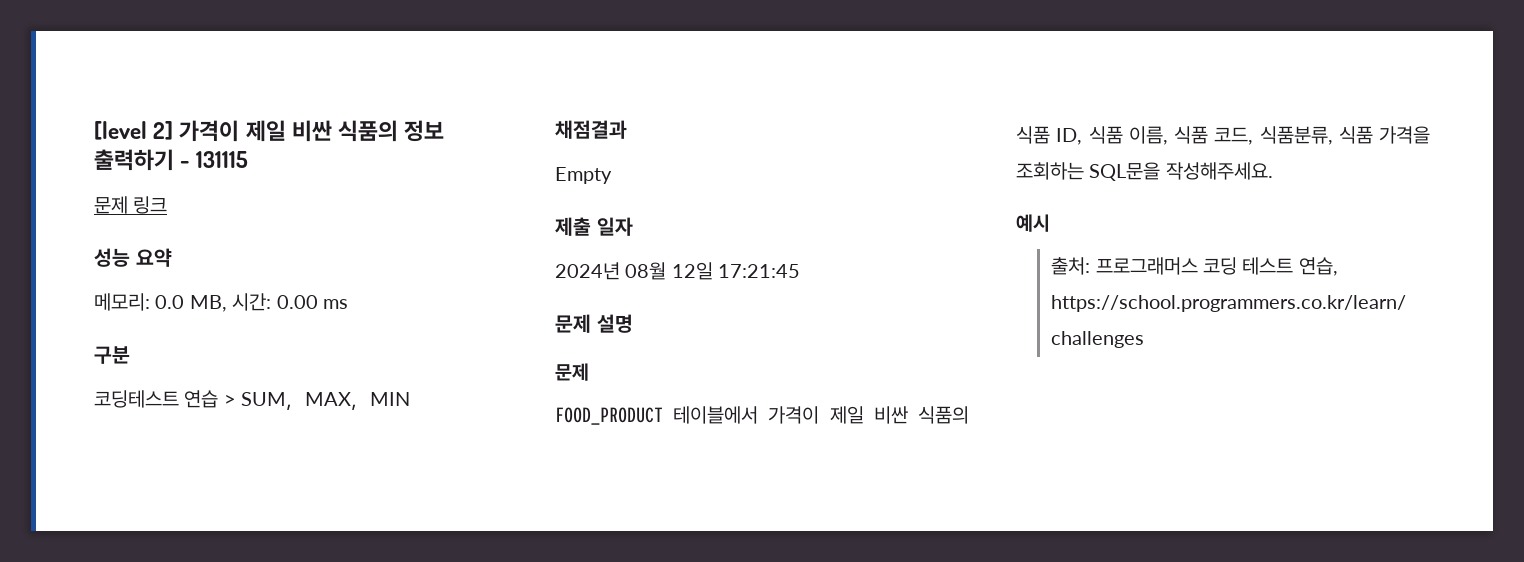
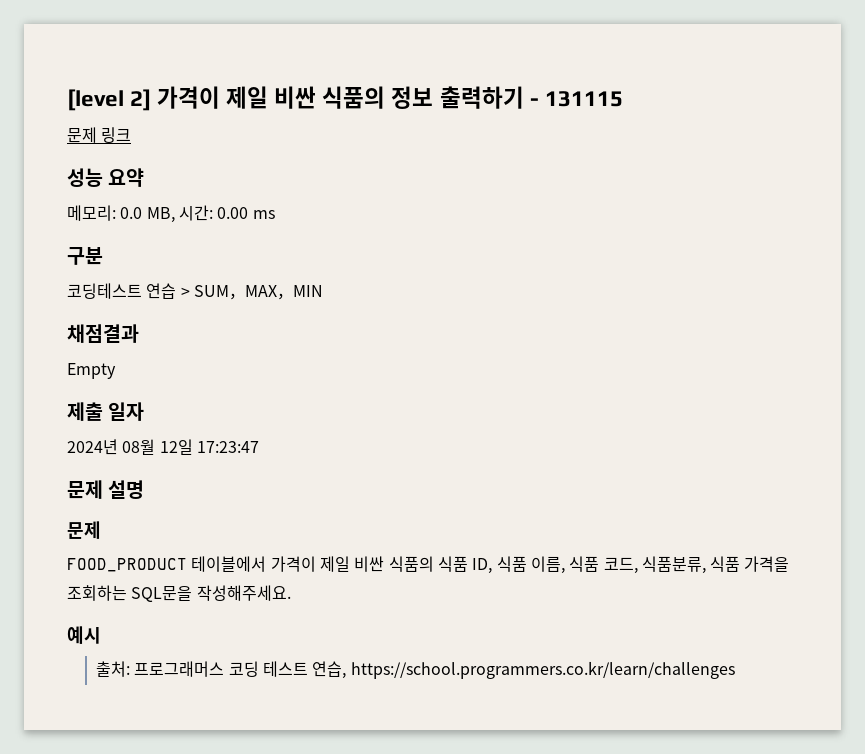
[718,264,801,278] 17:21:45 -> [196,441,259,453] 17:23:47

